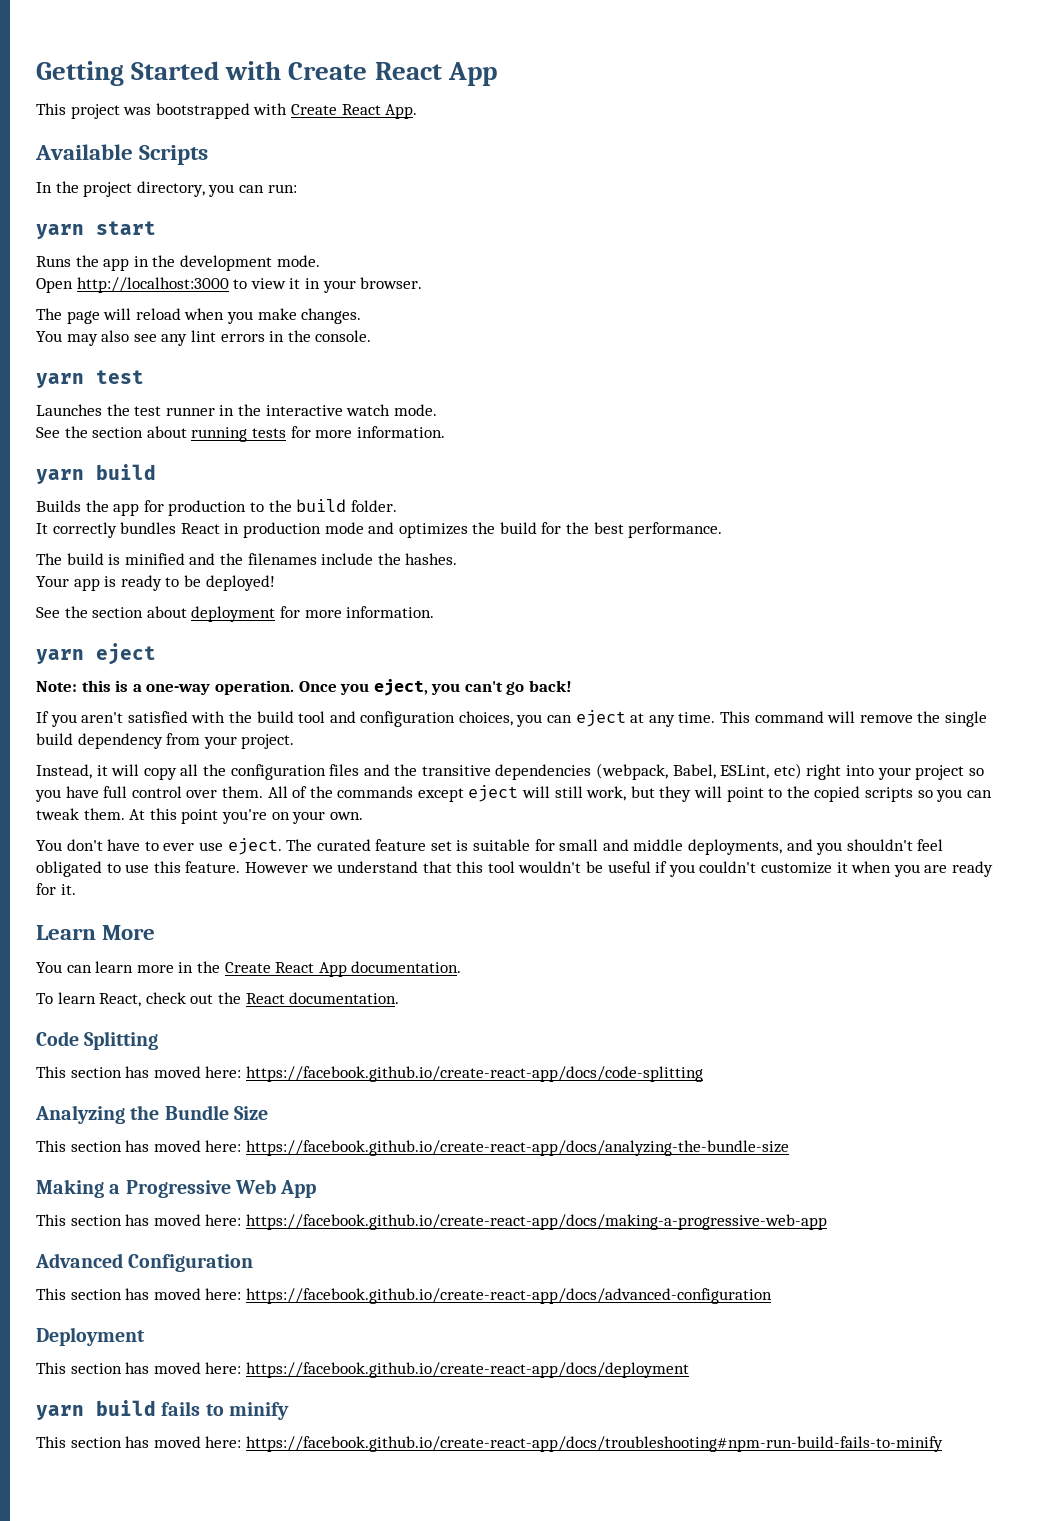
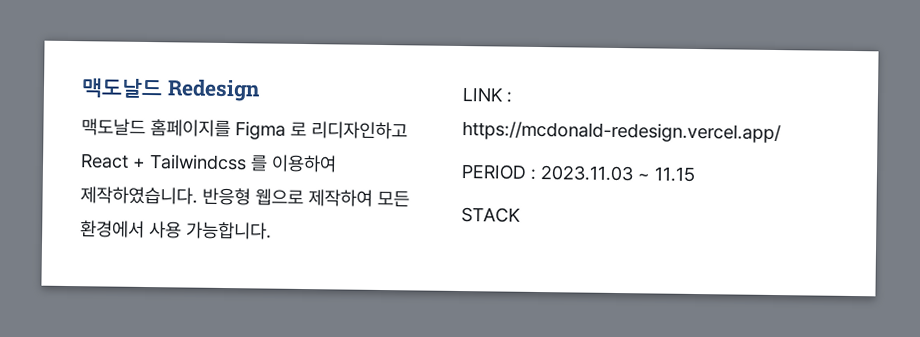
[36,61,497,86] [36,103,418,119] [35,144,209,165] [36,181,297,197] [36,221,156,239] [36,255,320,271] [36,277,423,293] [36,308,362,324] [36,330,372,346] [36,370,144,388] [36,404,437,416] [36,426,445,442] [36,464,156,484] [36,499,397,516] [36,522,723,538] [36,553,458,565] [36,575,275,591] [36,606,435,622] [36,643,156,665] [36,679,573,696] [36,710,987,727] [36,733,295,749] [36,763,984,780] [35,785,992,802] [36,808,363,824] [36,838,944,855] [36,861,993,877] [36,883,76,895] [36,925,156,940] [36,961,462,977] [36,992,400,1007] [36,1031,159,1050] [36,1066,703,1082] [35,1105,268,1124] [36,1140,789,1156] [36,1179,317,1198] [36,1214,827,1230] [35,1253,254,1272] [36,1288,772,1304] [36,1327,145,1346] [36,1362,689,1378] [36,1400,289,1420] [36,1436,943,1452] Getting Started with Create React App // This project was bootstrapped with Create React App. // Available Scripts // In the project directory, you can run: // yarn start // Runs the app in the development mode. // Open http://localhost:3000 to view it in your browser. // The page will reload when you make changes. // You may also see any lint errors in the console. // yarn test // Launches the test runner in the interactive watch mode. // See the section about running tests for more information. // yarn build // Builds the app for production to the build folder. // It correctly bundles React in production mode and optimizes the build for the best performance. // The build is minified and the filenames include the hashes. // Your app is ready to be deployed! // See the section about deployment for more information. // yarn eject // Note: this is a one-way operation. Once you eject, you can't go back! // If you aren't satisfied with the build tool and configuration choices, you can eject at any time. This command will remove the single build dependency from your project. // Instead, it will copy all the configuration files and the transitive dependencies (webpack, Babel, ESLint, etc) right into your project so you have full control over them. All of the commands except eject will still work, but they will point to the copied scripts so you can tweak them. At this point you're on your own. // You don't have to ever use eject. The curated feature set is suitable for small and middle deployments, and you shouldn't feel obligated to use this feature. However we understand that this tool wouldn't be useful if you couldn't customize it when you are ready for it. // Learn More // You can learn more in the Create React App documentation. // To learn React, check out the React documentation. // Code Splitting // This section has moved here: https://facebook.github.io/create-react-app/docs/code-splitting // Analyzing the Bundle Size // This section has moved here: https://facebook.github.io/create-react-app/docs/analyzing-the-bundle-size // Making a Progressive Web App // This section has moved here: https://facebook.github.io/create-react-app/docs/making-a-progressive-web-app // Advanced Configuration // This section has moved here: https://facebook.github.io/create-react-app/docs/advanced-configuration // Deployment // This section has moved here: https://facebook.github.io/create-react-app/docs/deployment // yarn build fails to minify // This section has moved here: https://facebook.github.io/create-react-app/docs/troubleshooting#npm-run-build-fails-to-minify -> [81,78,261,102] [81,118,408,140] [80,153,337,173] [80,186,410,208] [80,220,272,240] [462,87,512,103] [462,121,781,144] [461,164,696,182] [461,207,521,223] 맥도날드 Redesign // 맥도날드 홈페이지를 Figma 로 리디자인하고 React + Tailwindcss 를 이용하여 제작하였습니다. 반응형 웹으로 제작하여 모든 환경에서 사용 가능합니다. // LINK : https://mcdonald-redesign.vercel.app/ // PERIOD : 2023.11.03 ~ 11.15 // STACK

